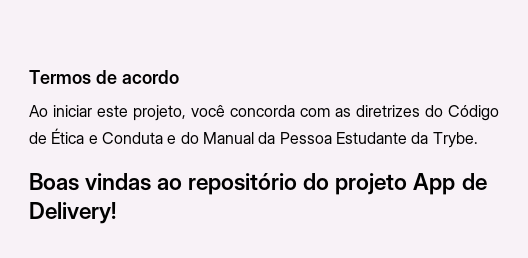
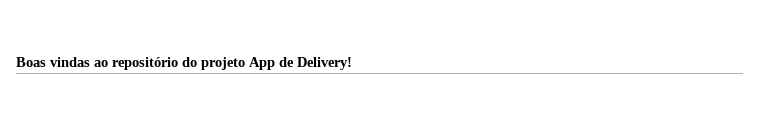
[29,70,179,84] [29,105,499,121] [29,128,478,148] Termos de acordo // Ao iniciar este projeto, você concorda com as diretrizes do Código de Ética e Conduta e do Manual da Pessoa Estudante da Trybe. // -> (16, 62) none

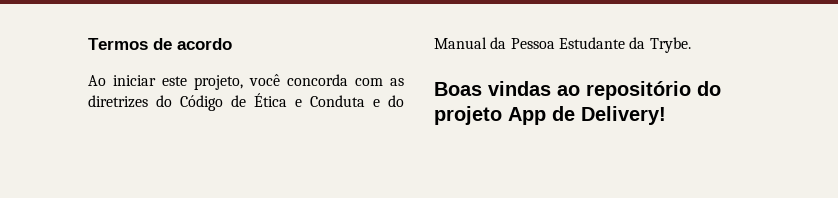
(16, 62) none -> [88,38,232,50] [88,74,404,90] [88,93,404,111] [434,37,691,53] Termos de acordo // Ao iniciar este projeto, você concorda com as diretrizes do Código de Ética e Conduta e do Manual da Pessoa Estudante da Trybe. //

